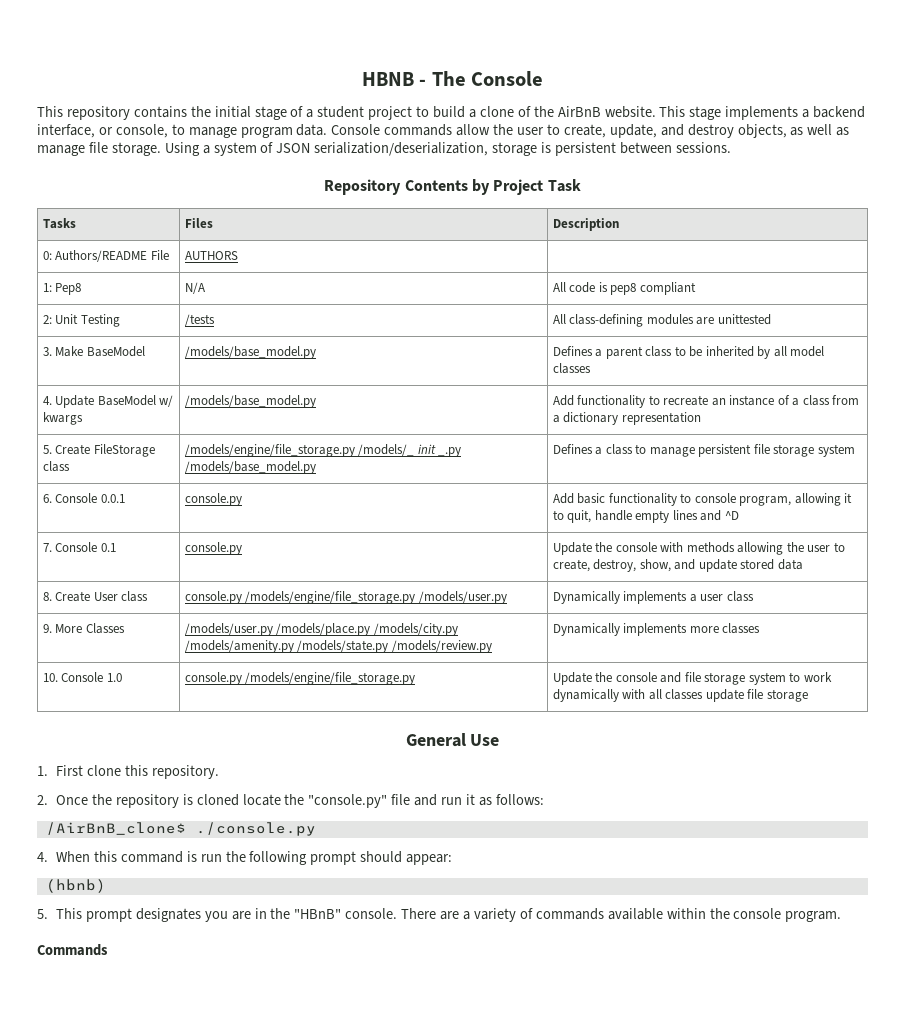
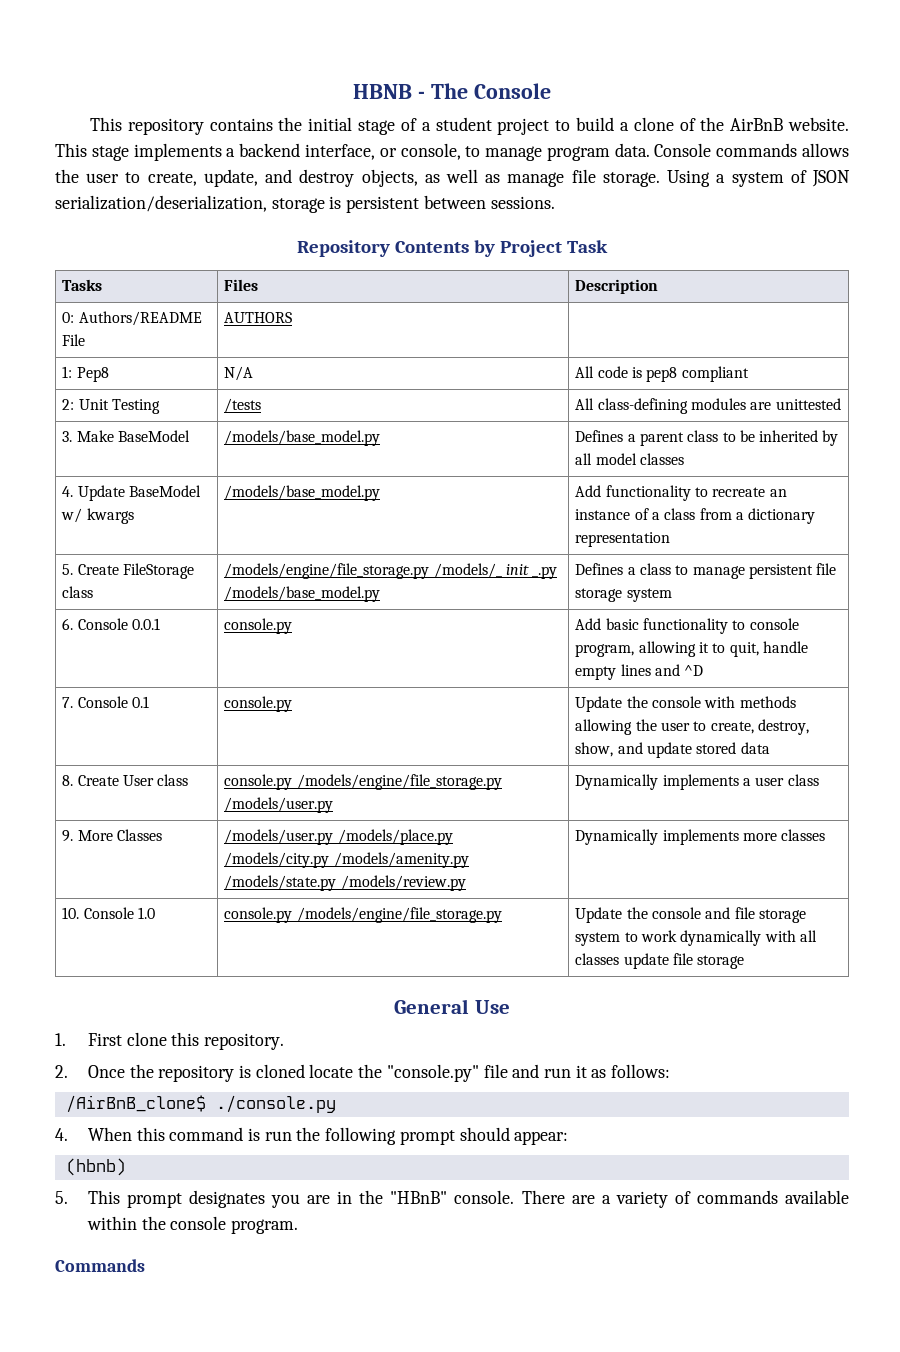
[456,124,491,136] allow -> [802,143,850,157] allows

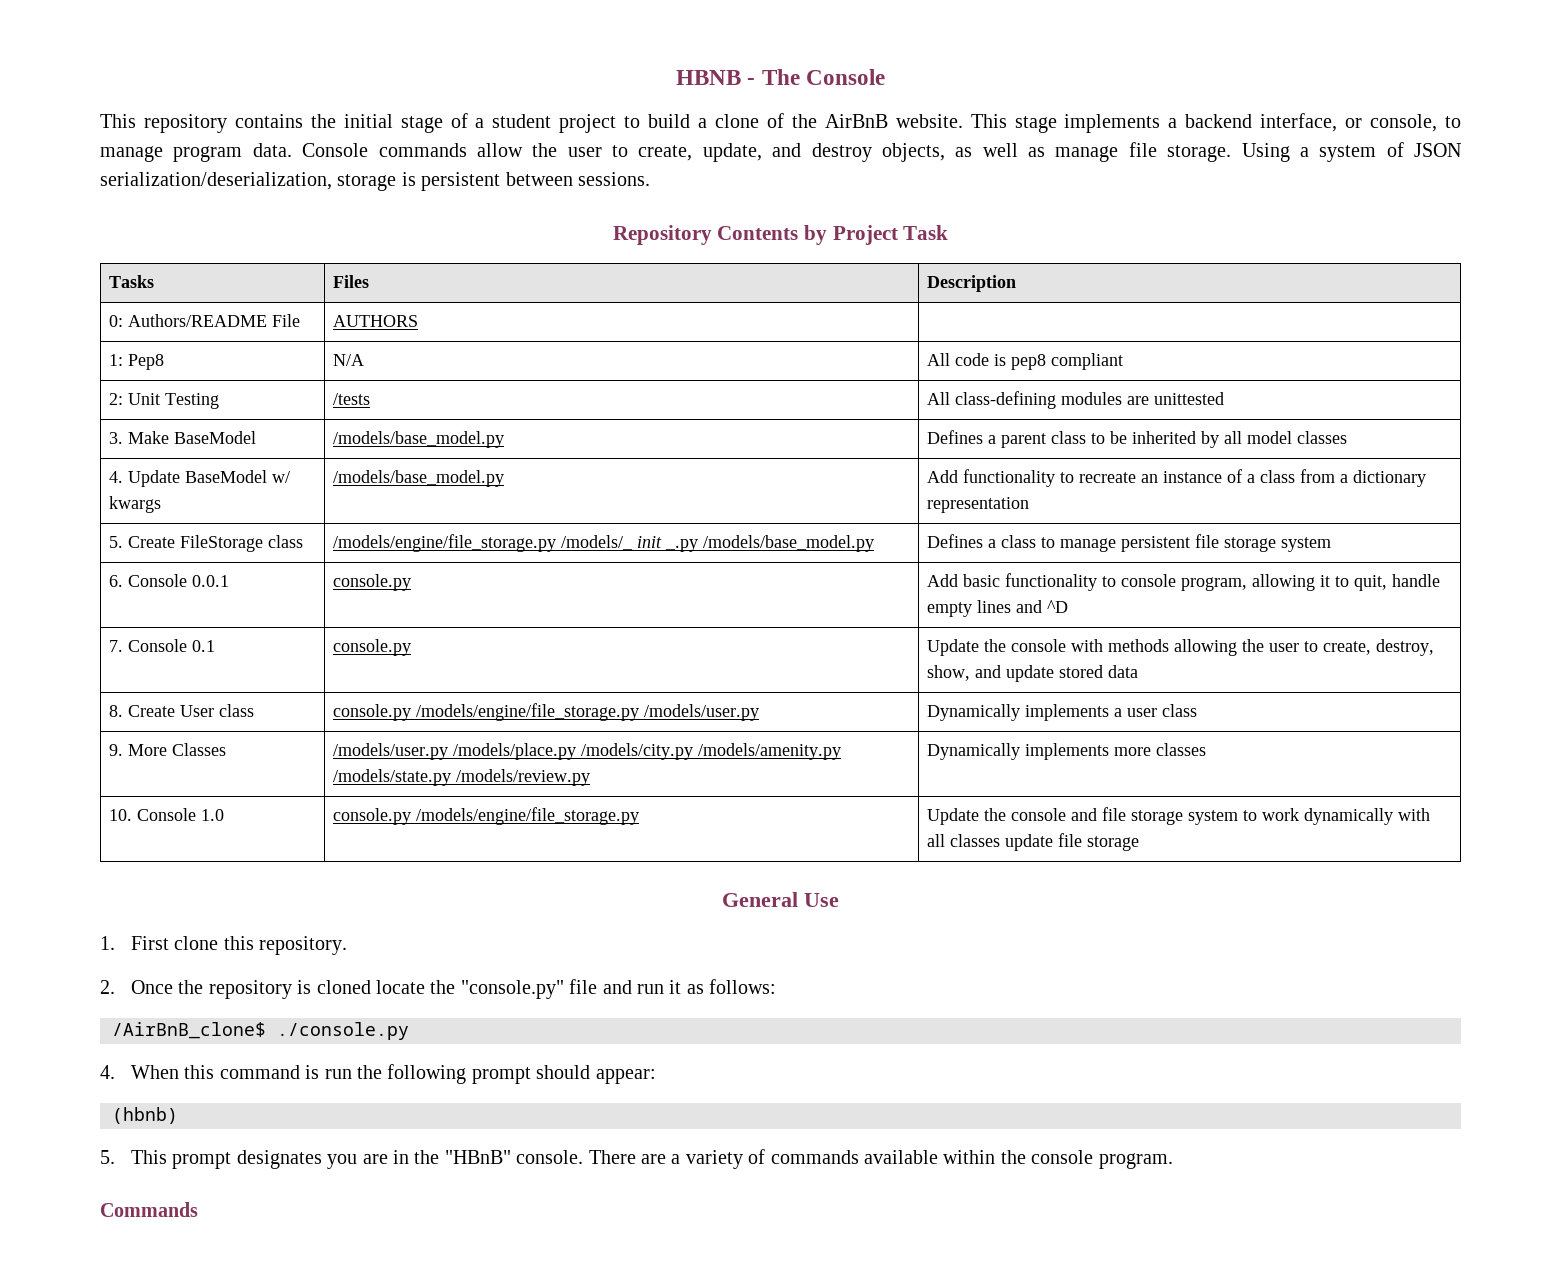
[802,143,850,157] allows -> [476,143,523,157] allow

